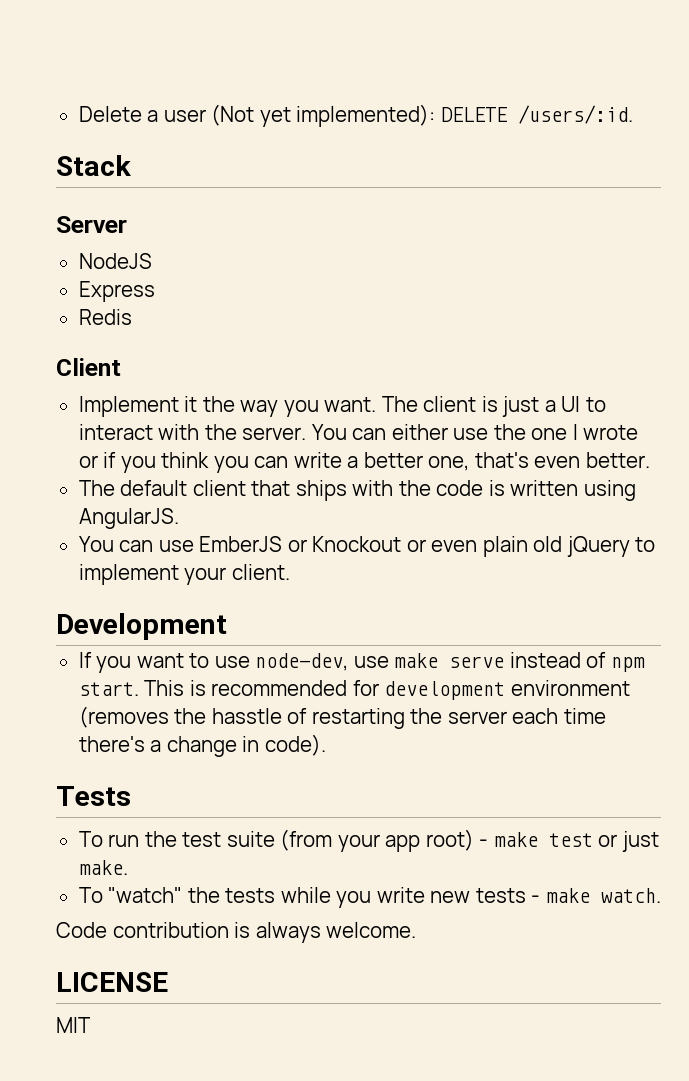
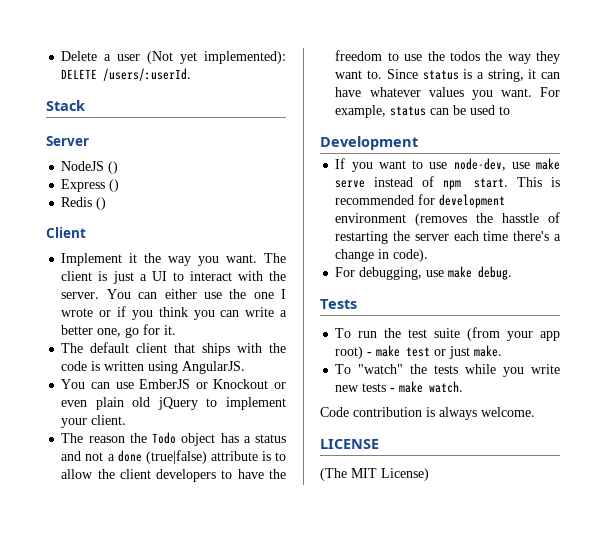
[517,105,633,124] /users/:id. -> [103,68,192,81] /users/:userId.
(152, 261) none -> [108,161,119,174] ()
(155, 291) none -> [109,179,120,192] ()
(132, 317) none -> [96,197,107,210] ()
[474,452,650,468] that's even better. -> [125,324,177,338] go for it.
(290, 572) none -> [61,432,286,446] [61,450,286,464] [61,469,286,482] [335,50,560,64] [335,69,560,82] [335,87,560,100] [335,105,511,118] // The reason the Todo object has a status and not a done (true|false) attribute is to allow the client developers to have the freedom to use the todos the way they want to. Since status is a string, it can have whatever values you want. For example, status can be used to
(326, 745) none -> [335,266,513,280] // For debugging, use make debug.
[56,1017,91,1033] MIT -> [320,468,429,481] (The MIT License)

